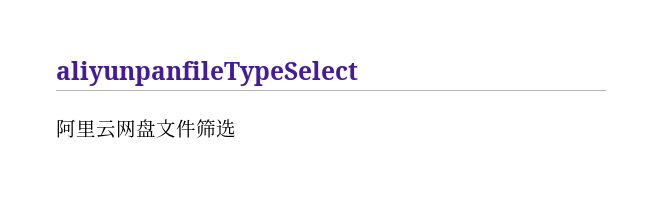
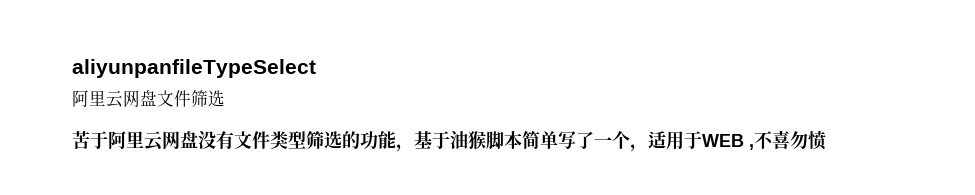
(236, 128) none -> [72,130,826,152] // 苦于阿里云网盘没有文件类型筛选的功能，基于油猴脚本简单写了一个，适用于WEB ,不喜勿愤

